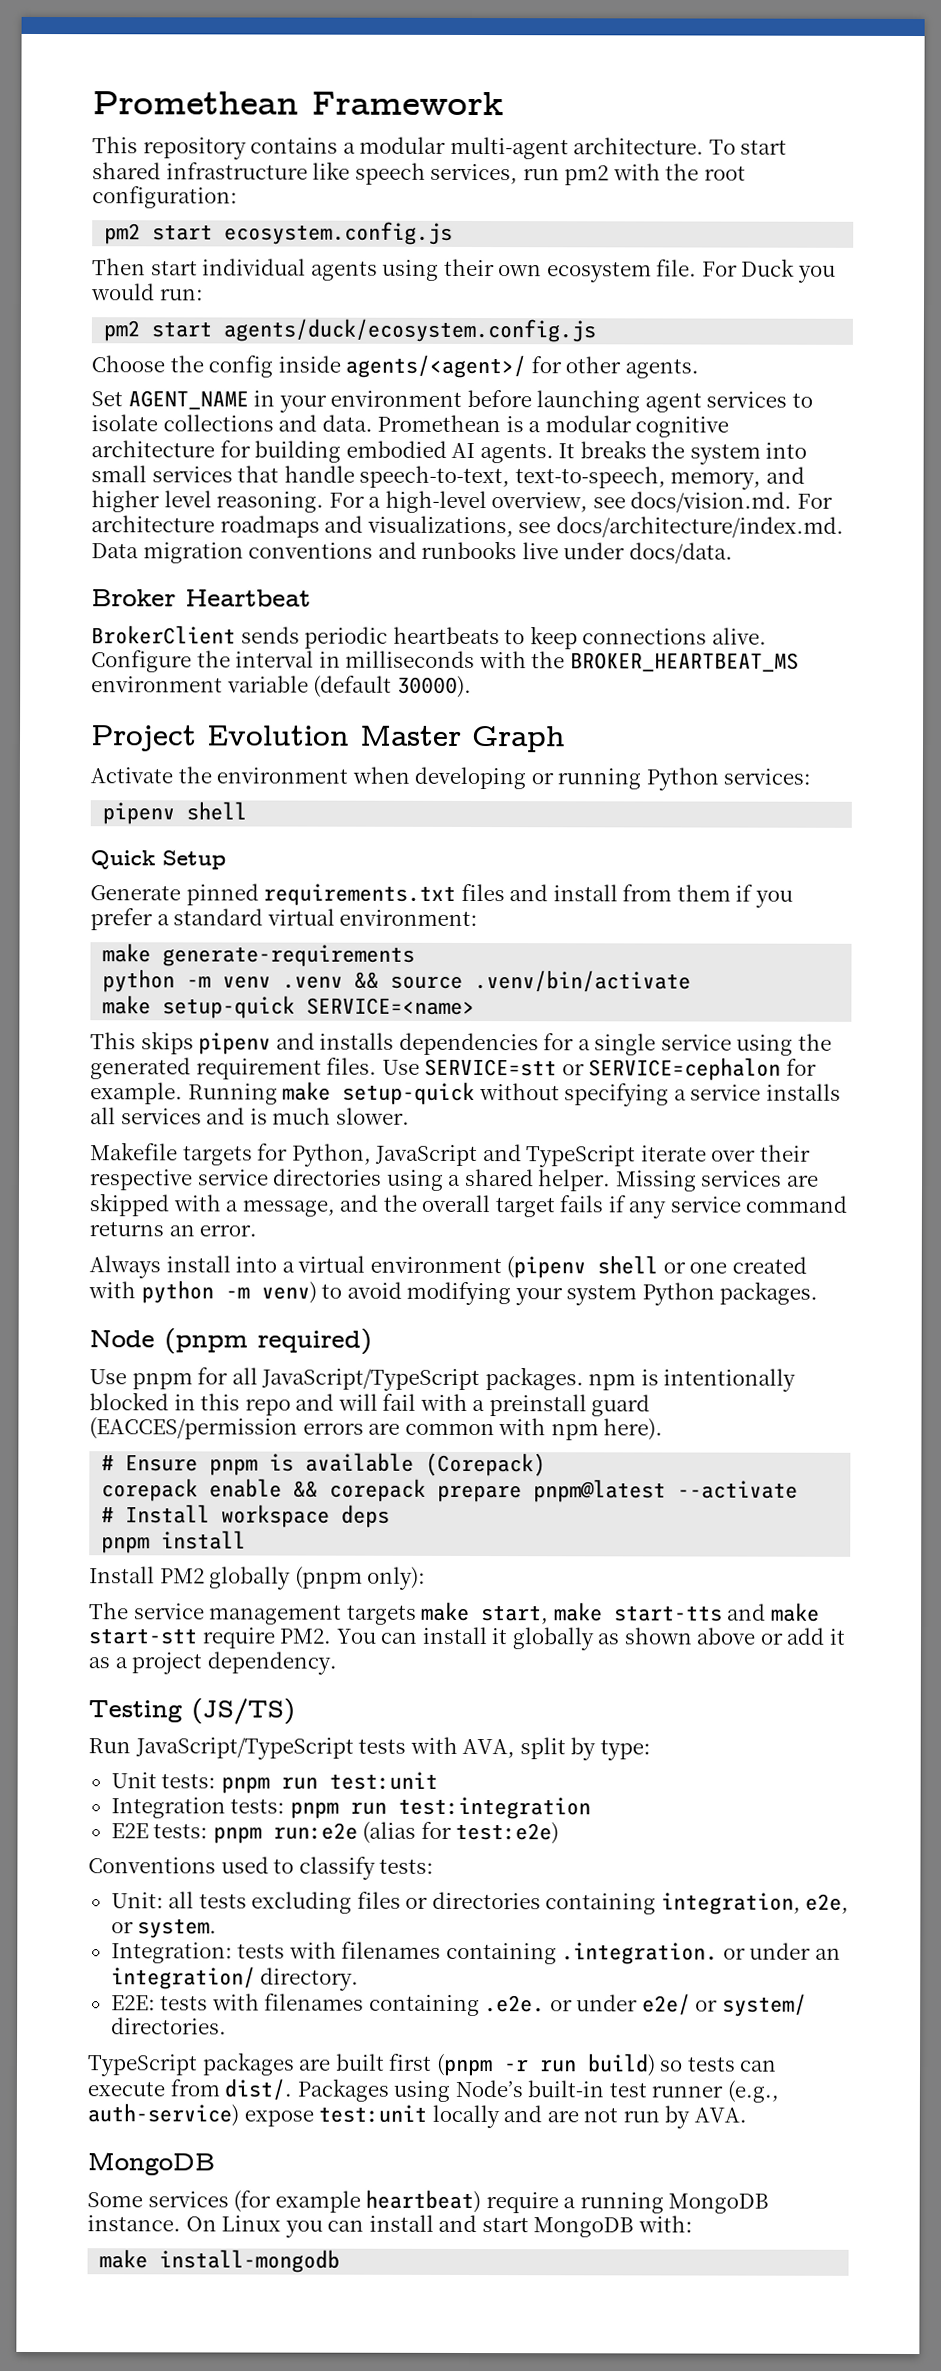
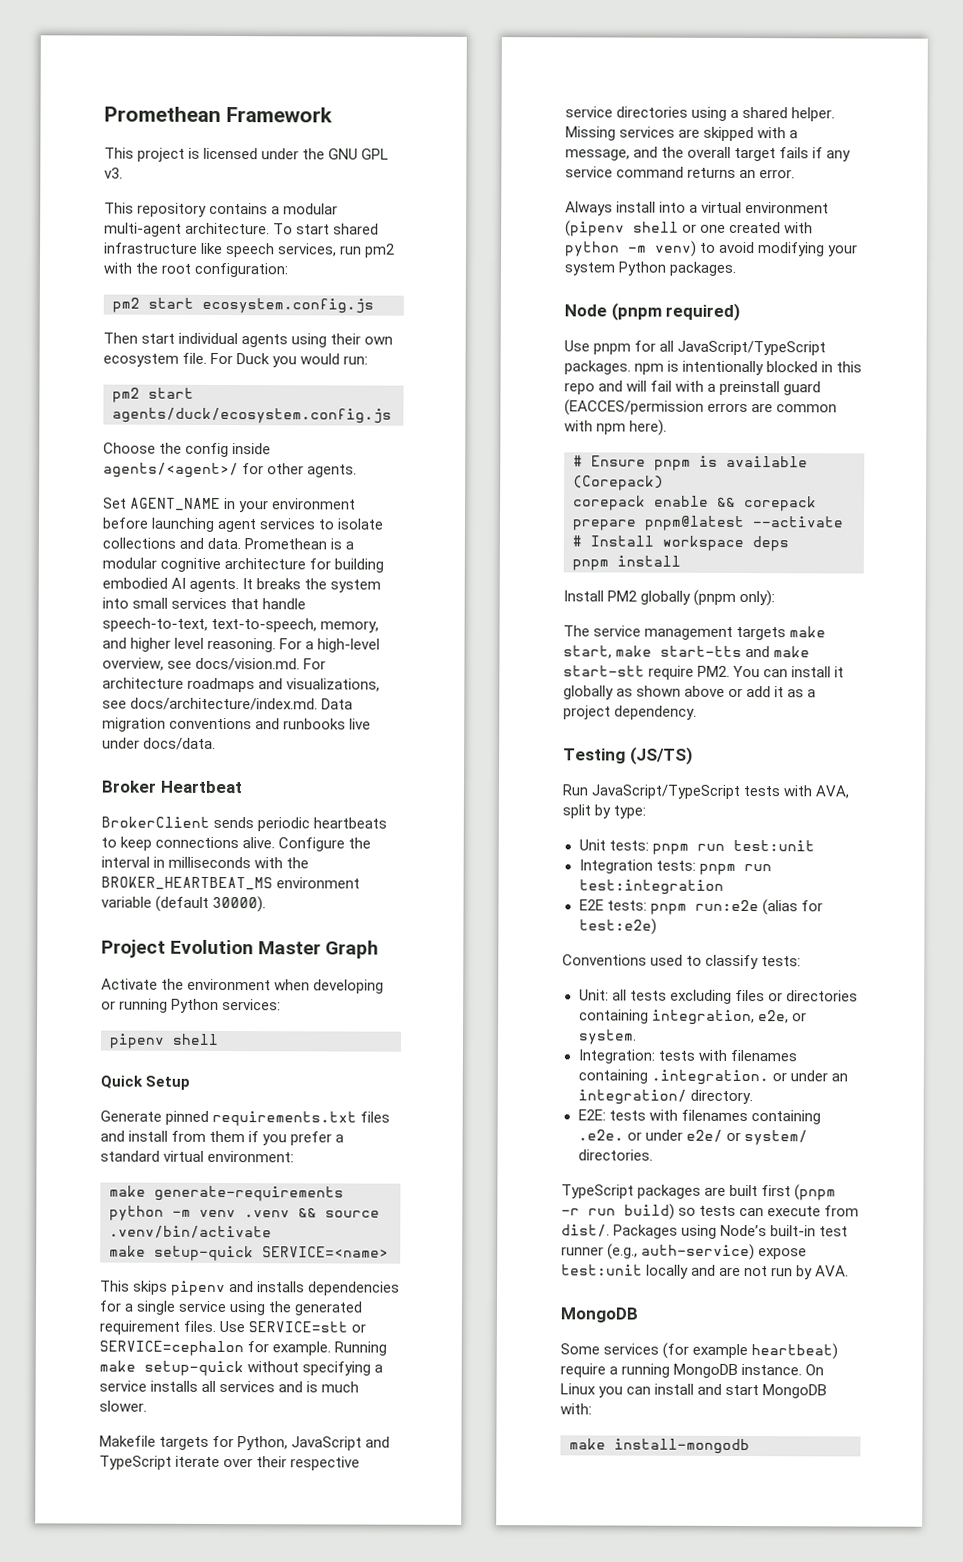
(504, 103) none -> [104,147,390,162] [104,167,123,179] // This project is licensed under the GNU GPL v3.

